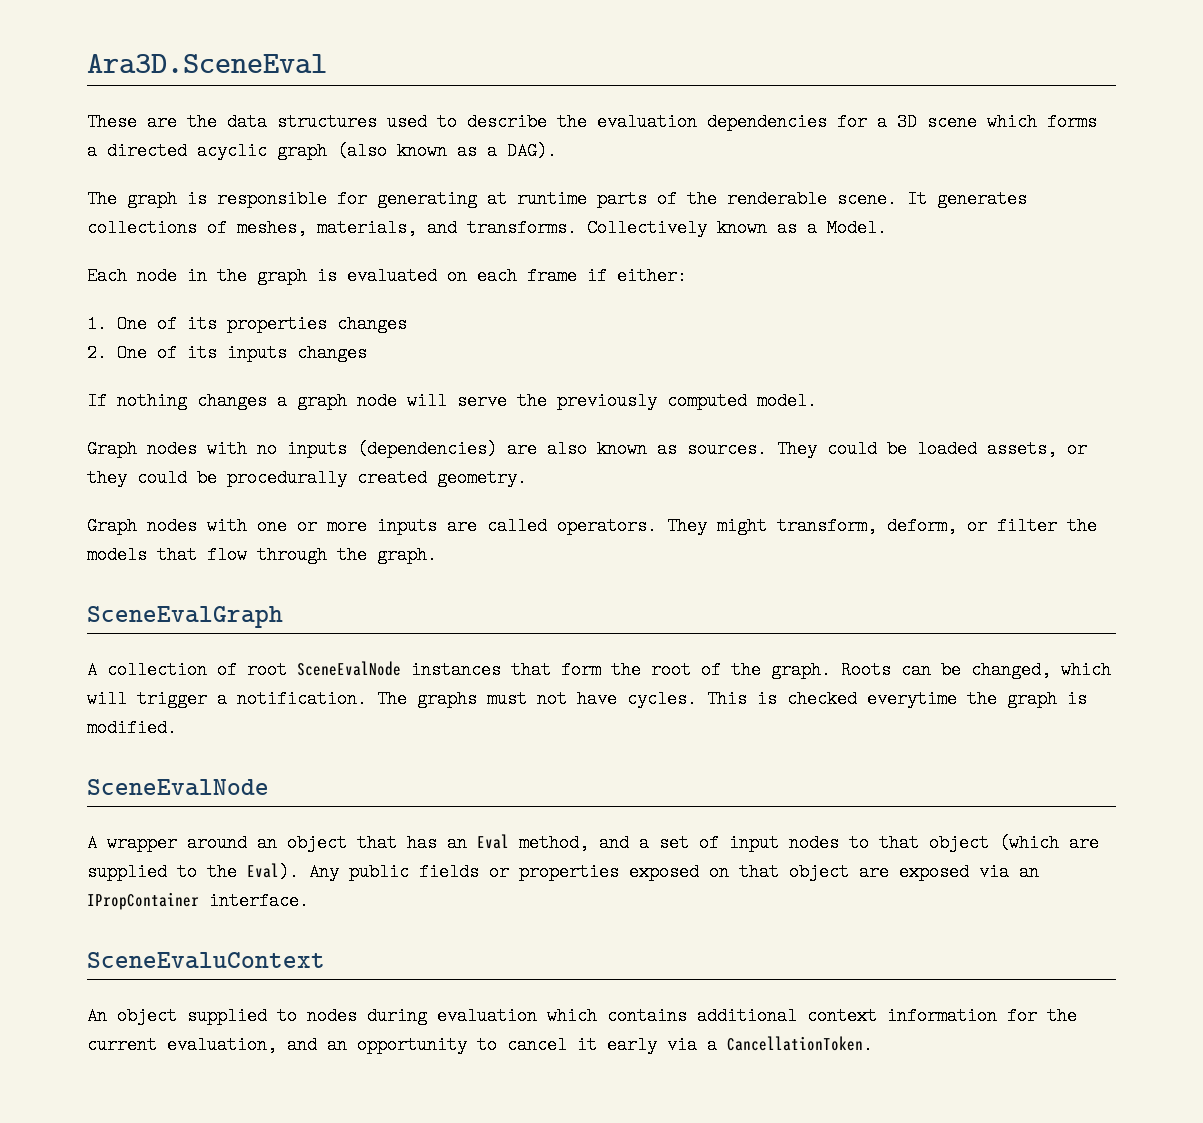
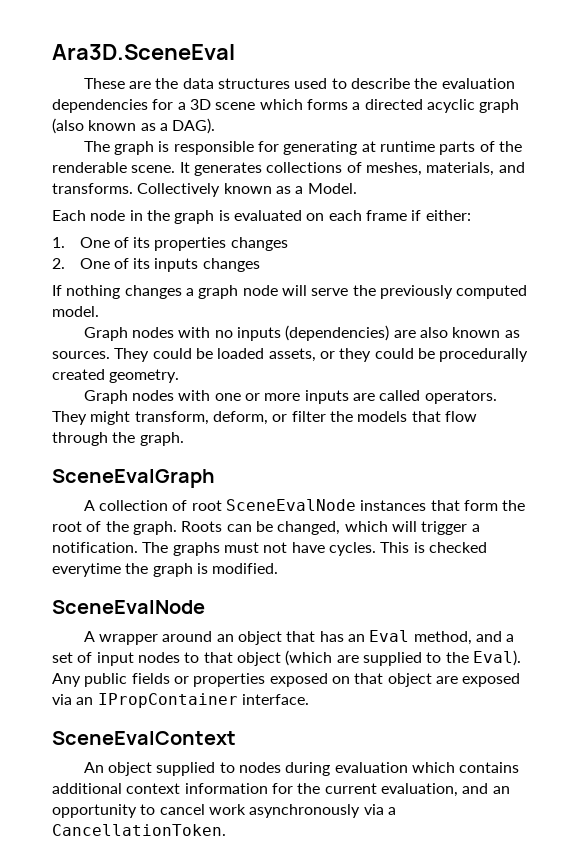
[87,952,325,969] SceneEvaluContext -> [52,731,236,745] SceneEvalContext
[577,1036,657,1054] it early -> [208,804,361,818] work asynchronously

